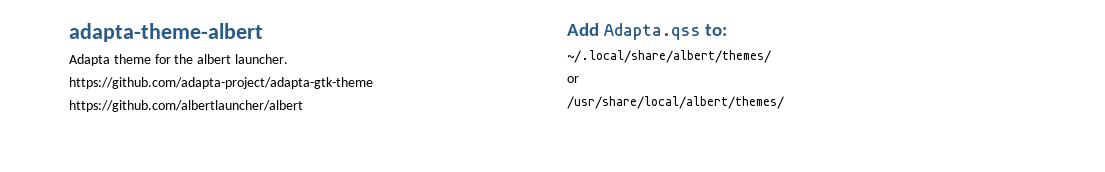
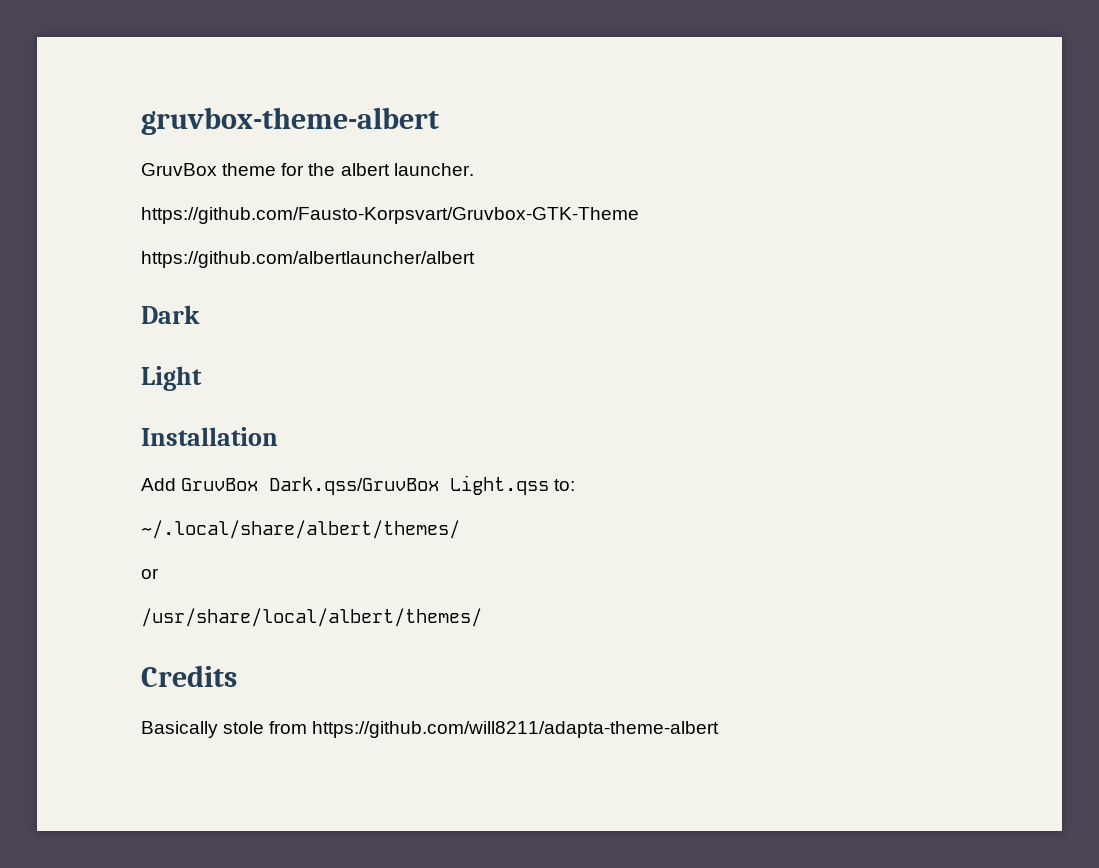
[69,23,263,42] [69,54,110,66] adapta-theme-albert // Adapta -> [141,107,439,135] [141,163,217,176] gruvbox-theme-albert // GruvBox
[69,77,373,89] https://github.com/adapta-project/adapta-gtk-theme -> [141,207,639,224] https://github.com/Fausto-Korpsvart/Gruvbox-GTK-Theme
[567,23,701,40] Add Adapta.qss -> [141,305,200,324] [141,366,202,391] [141,427,278,446] [141,475,550,495] Dark // Light // Installation // Add GruvBox Dark.qss/GruvBox Light.qss
(784, 102) none -> [141,665,237,687] [141,721,720,738] // Credits // Basically stole from https://github.com/will8211/adapta-theme-albert

